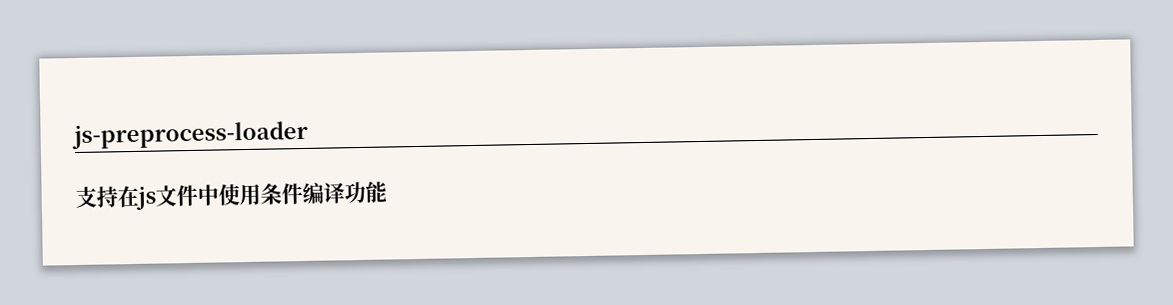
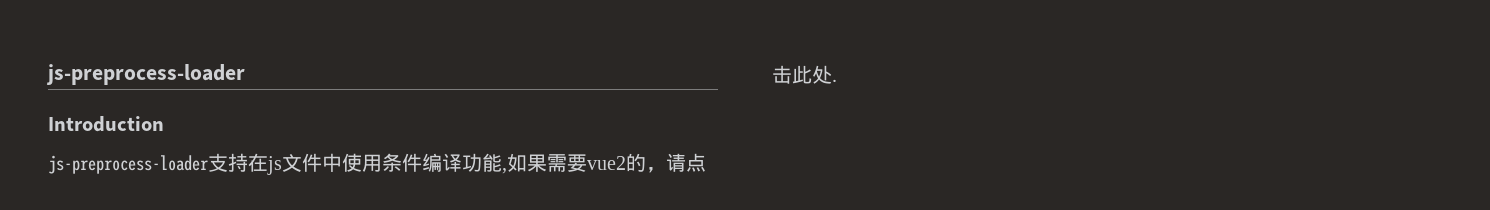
(308, 135) none -> [48,116,164,132] [48,155,208,174] Introduction // js-preprocess-loader
(387, 192) none -> [502,153,706,174] [772,65,837,84] ,如果需要vue2的，请点击此处.

